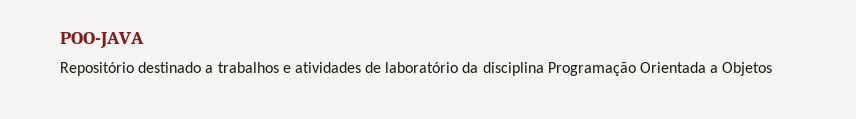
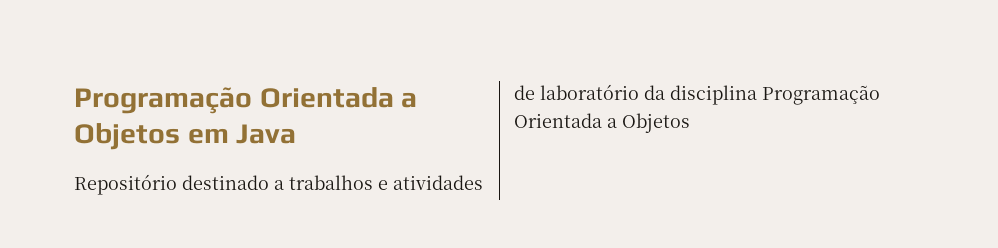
[60,32,144,49] POO-JAVA -> [74,87,418,114] [74,123,297,150] Programação Orientada a Objetos em Java

